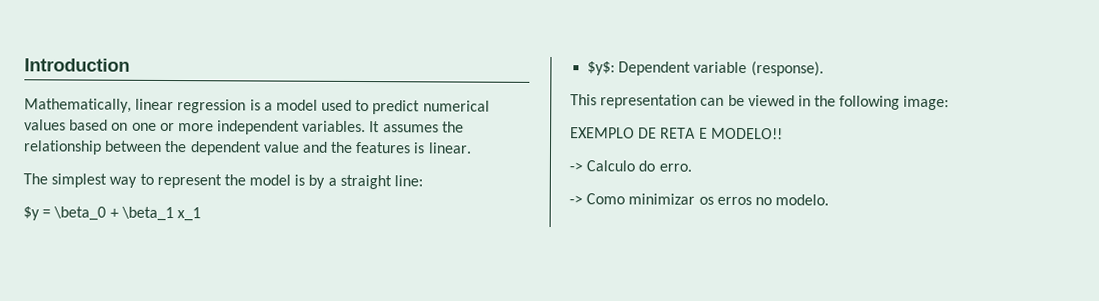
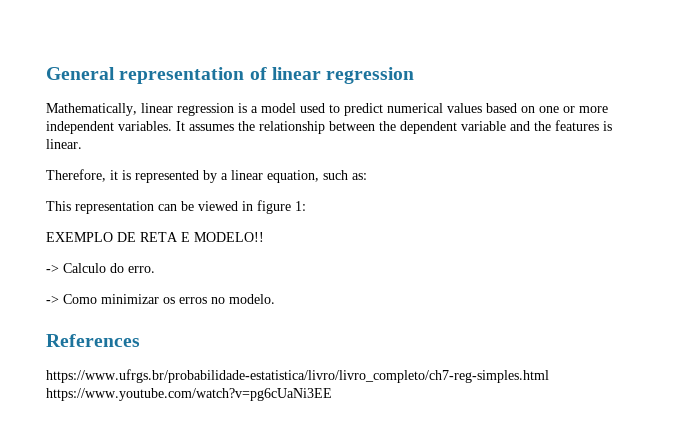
[24,58,130,72] Introduction -> [46,67,415,84] General representation of linear regression
[262,141,300,153] value -> [461,121,506,131] variable
[23,173,424,190] [23,206,201,222] [587,61,824,77] The simplest way to represent the model is by a straight line: // $y = \beta_0 + \beta_1 x_1 // $y$: Dependent variable (response). -> [46,169,367,183] Therefore, it is represented by a linear equation, such as:
[814,95,950,111] the following image: -> [257,200,306,214] figure 1:
(830, 200) none -> [46,334,140,347] [46,369,549,383] [46,388,332,401] // References // https://www.ufrgs.br/probabilidade-estatistica/livro/livro_completo/ch7-reg-simples.html https://www.youtube.com/watch?v=pg6cUaNi3EE

